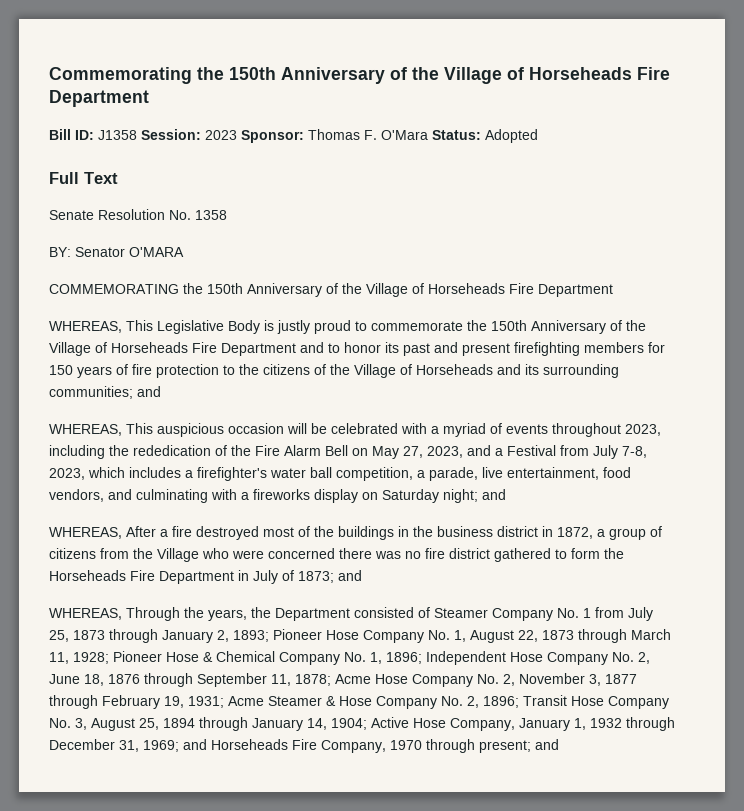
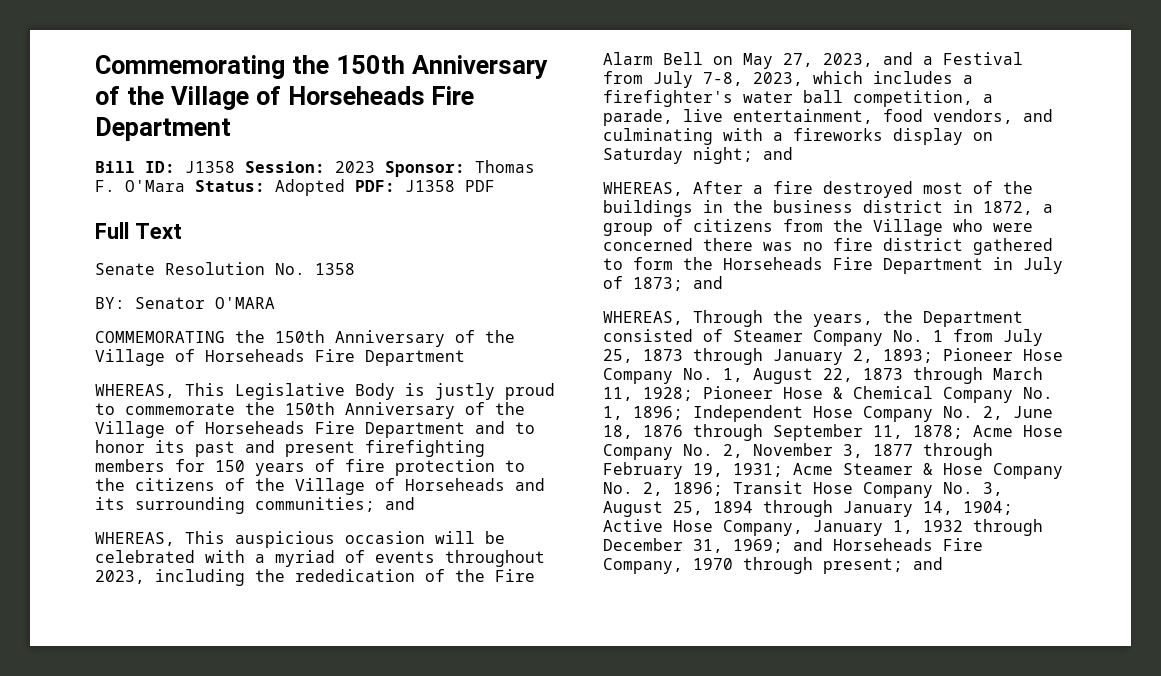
(538, 136) none -> [355,180,495,192] PDF: J1358 PDF

